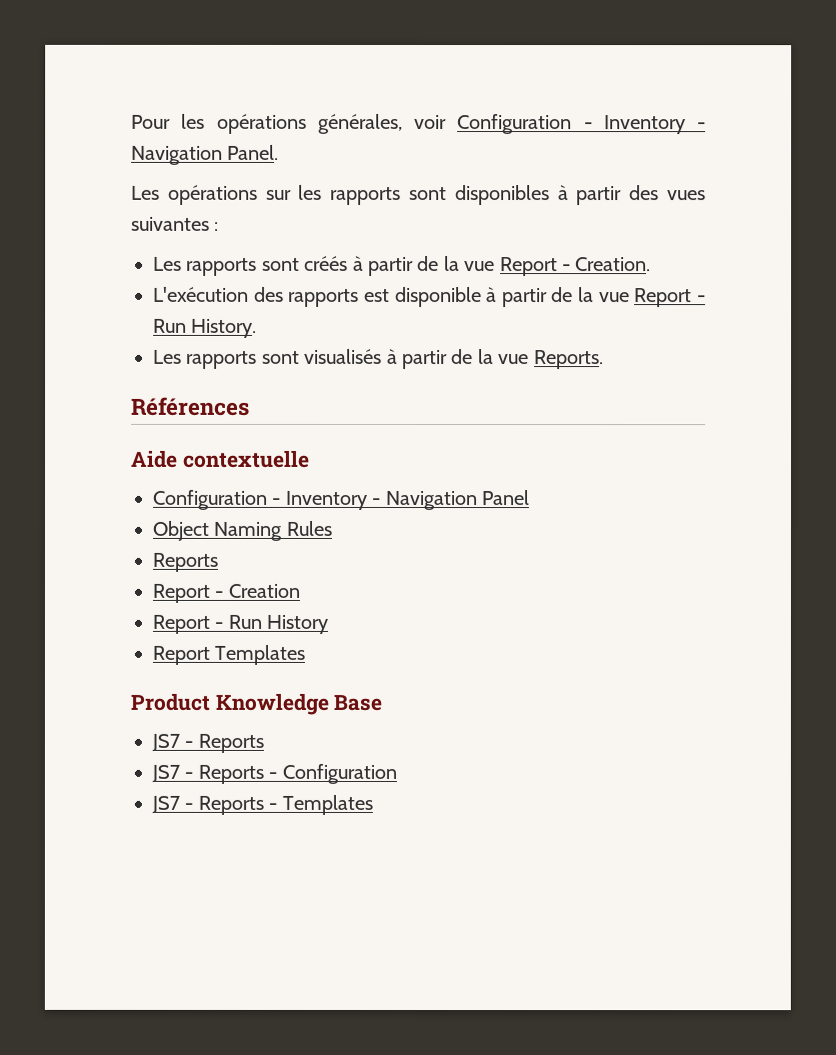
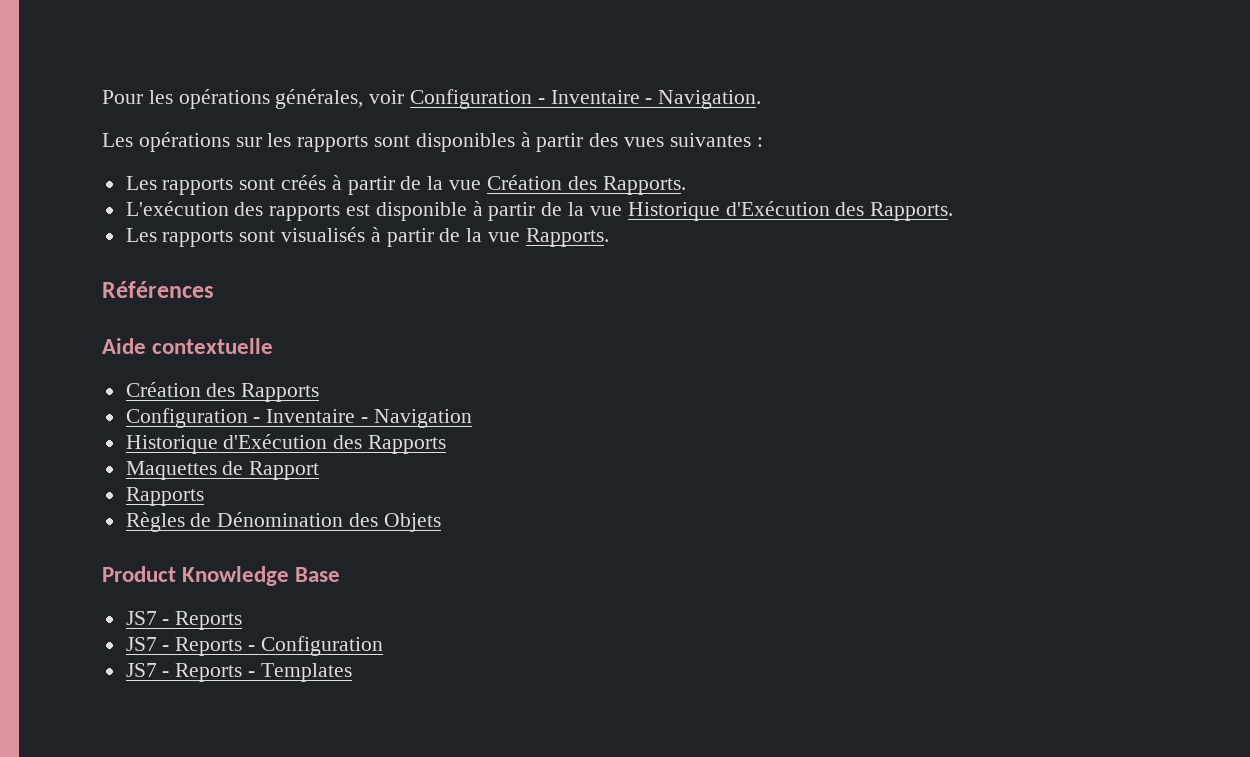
[603,115,706,135] [131,144,280,165] Inventory - Navigation Panel. -> [550,90,762,109] Inventaire - Navigation.
[499,257,652,277] Report - Creation. -> [486,175,686,195] Création des Rapports.
[634,288,707,308] [153,318,258,338] Report - Run History. -> [627,201,954,221] Historique d'Exécution des Rapports.
[533,350,604,370] Reports. -> [525,228,609,247] Rapports.
[153,489,530,511] [152,520,333,541] [152,552,218,572] [152,583,300,603] [152,614,329,634] [152,644,306,665] // Configuration - Inventory - Navigation Panel // Object Naming Rules // Reports // Report - Creation // Report - Run History // Report Templates -> [125,382,320,402] [125,408,472,428] [125,434,447,454] [125,461,320,480] [125,487,204,506] [125,512,441,532] // Création des Rapports // Configuration - Inventaire - Navigation // Historique d'Exécution des Rapports // Maquettes de Rapport // Rapports // Règles de Dénomination des Objets

